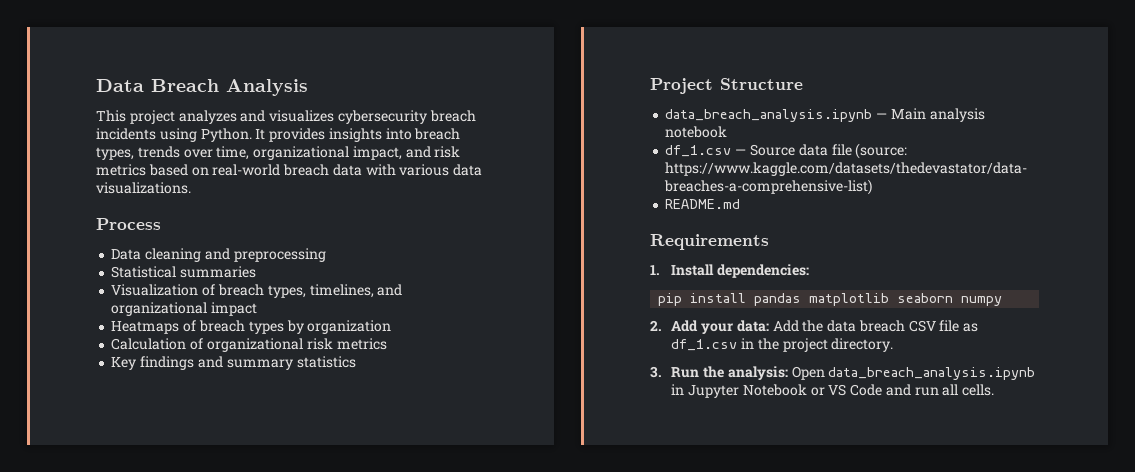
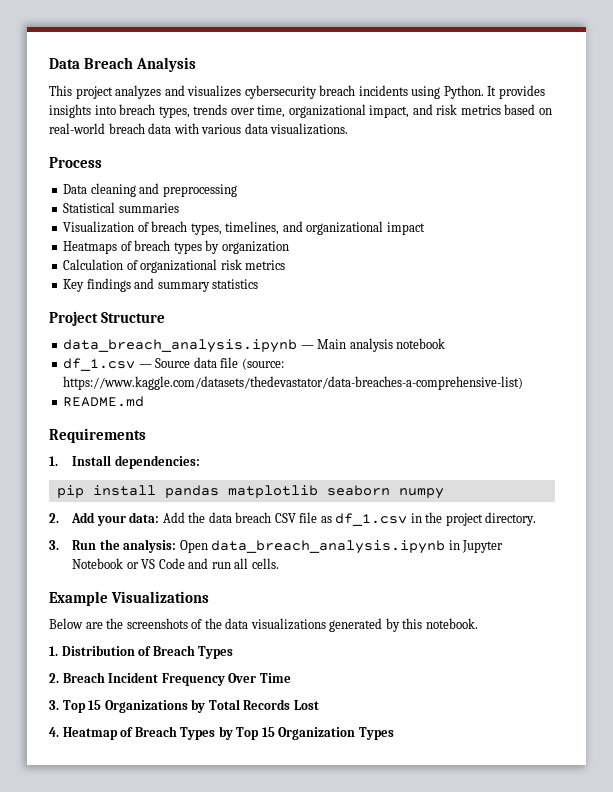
(995, 390) none -> [49,591,209,606] [49,618,478,632] [49,645,234,659] [49,672,291,686] [49,699,319,713] [49,726,394,740] // Example Visualizations // Below are the screenshots of the data visualizations generated by this notebook. // 1. Distribution of Breach Types // 2. Breach Incident Frequency Over Time // 3. Top 15 Organizations by Total Records Lost // 4. Heatmap of Breach Types by Top 15 Organization Types

